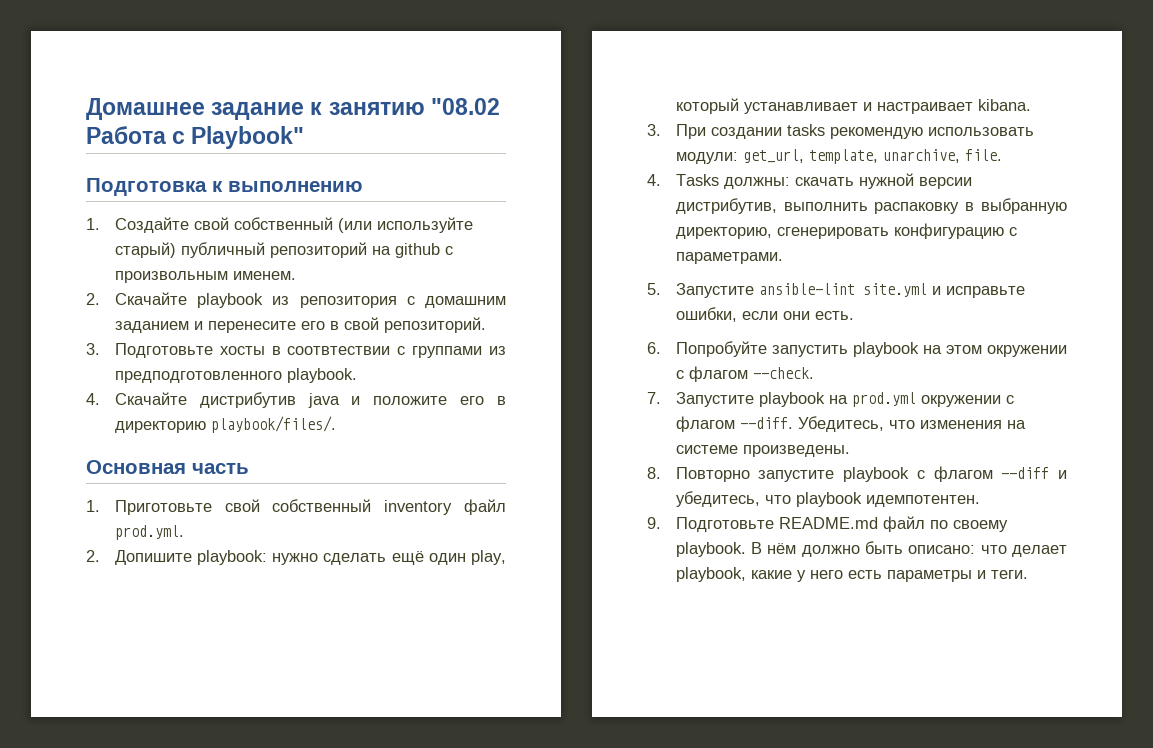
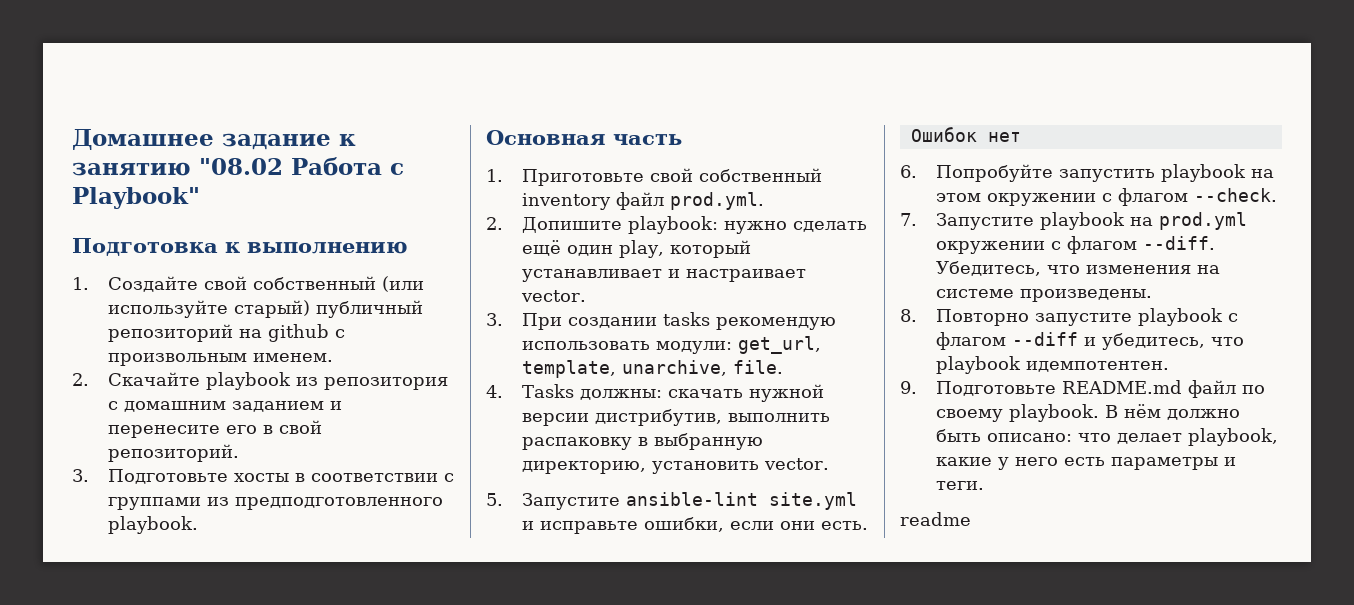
[287,346,391,355] соотвтествии -> [310,473,438,482] соответствии
[86,392,506,408] [114,416,336,433] // 4. Скачайте дистрибутив java и положите его в директорию playbook/files/. -> (198, 525) none
[977,99,1031,111] kibana. -> [520,290,586,302] vector.
[776,223,1017,239] [675,252,783,264] сгенерировать конфигурацию с параметрами. -> [651,458,829,474] установить vector.
(854, 315) none -> [910,127,1021,142] // Ошибок нет
(1028, 574) none -> [900,512,971,526] // readme

